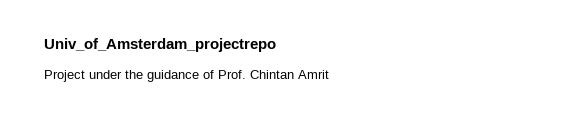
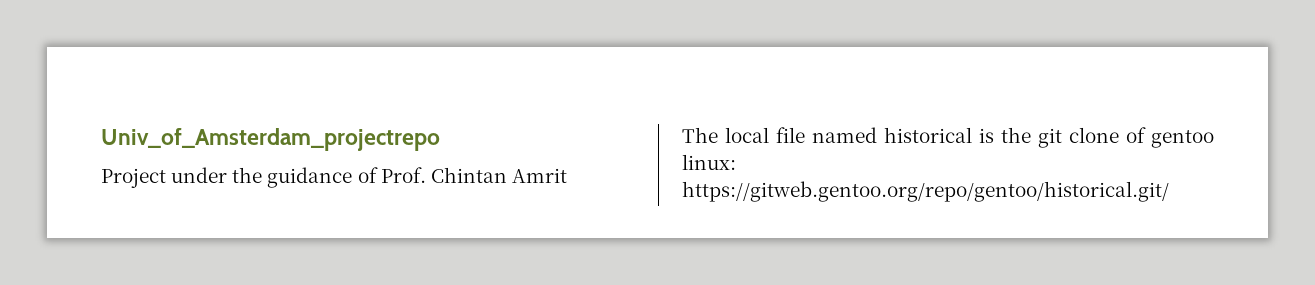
(329, 74) none -> [682,127,1214,148] [682,154,736,170] [682,181,1169,202] // The local file named historical is the git clone of gentoo linux: https://gitweb.gentoo.org/repo/gentoo/historical.git/

